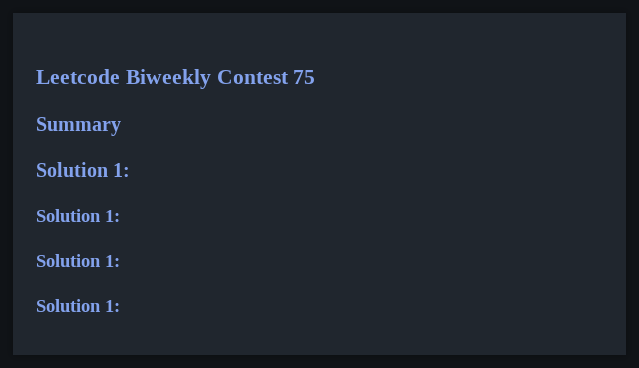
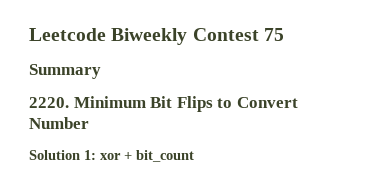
[36,162,131,177] [36,209,120,222] [36,254,120,267] [36,299,120,312] Solution 1: // Solution 1: // Solution 1: // Solution 1: -> [29,96,298,112] [29,117,89,129] [29,150,194,162] 2220. Minimum Bit Flips to Convert Number // Solution 1: xor + bit_count

